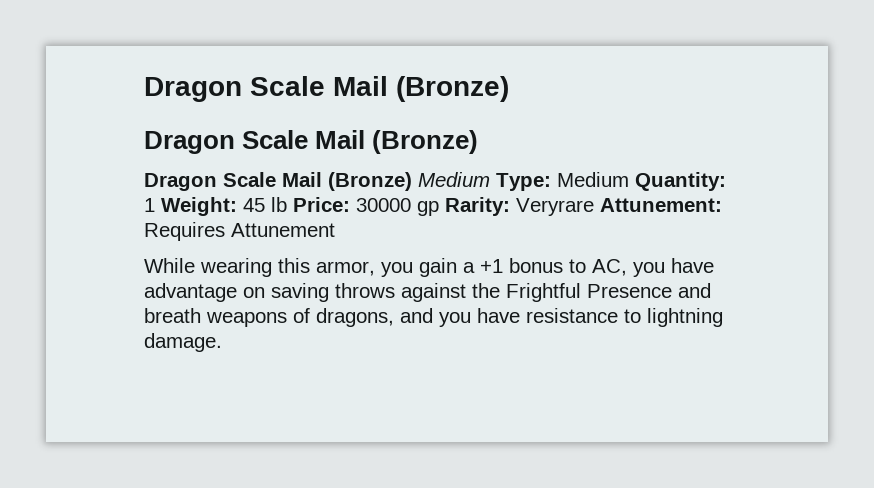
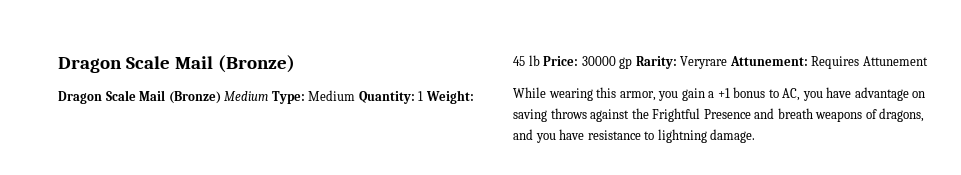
[144,76,509,102] [144,130,479,154] [144,172,412,191] Dragon Scale Mail (Bronze) // Dragon Scale Mail (Bronze) // Dragon Scale Mail (Bronze) -> [58,55,295,73] [58,90,221,104] Dragon Scale Mail (Bronze) // Dragon Scale Mail (Bronze)

